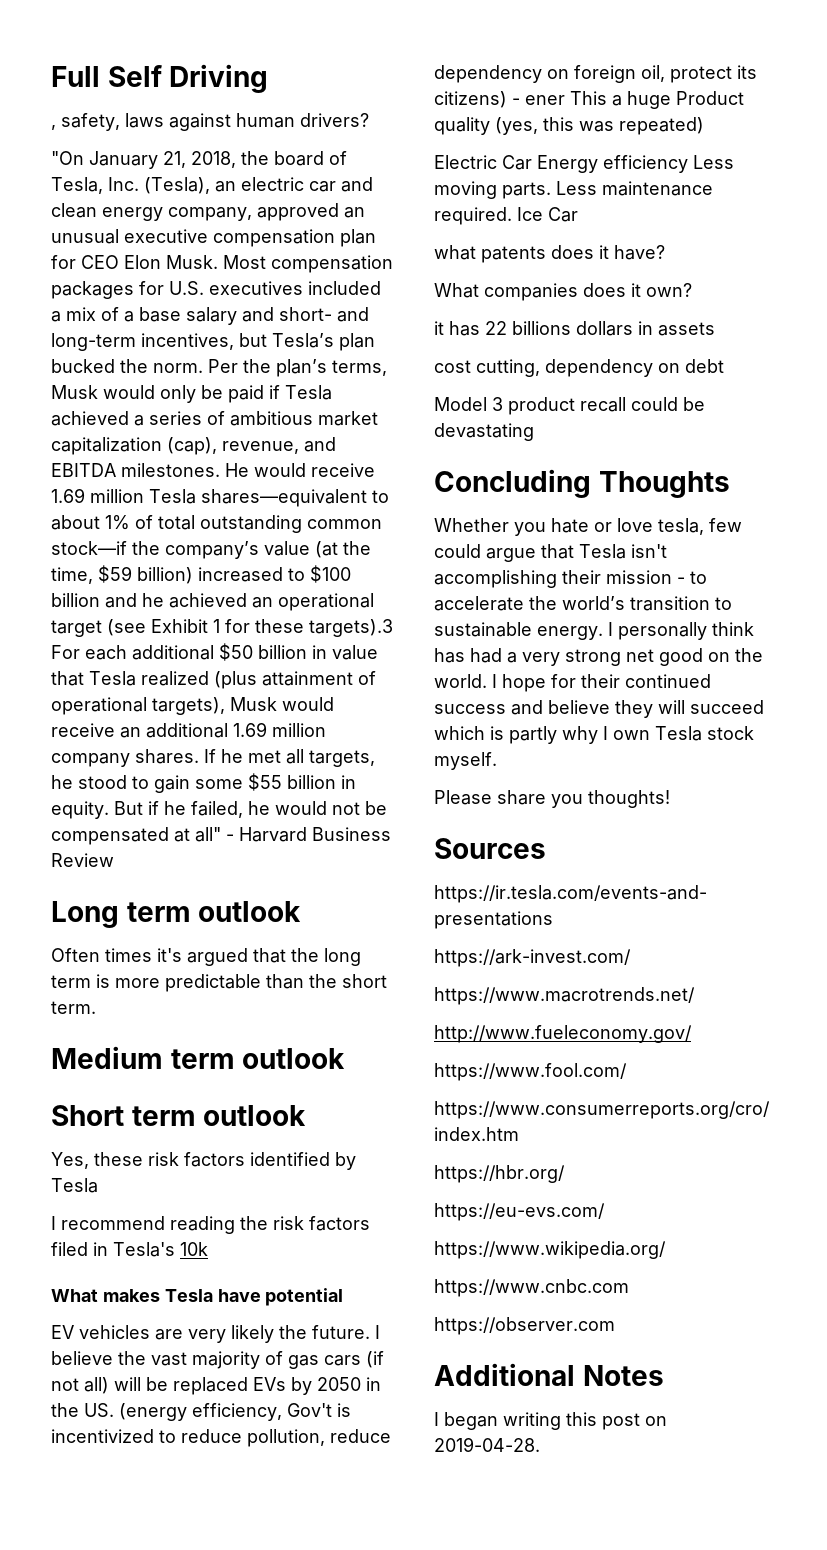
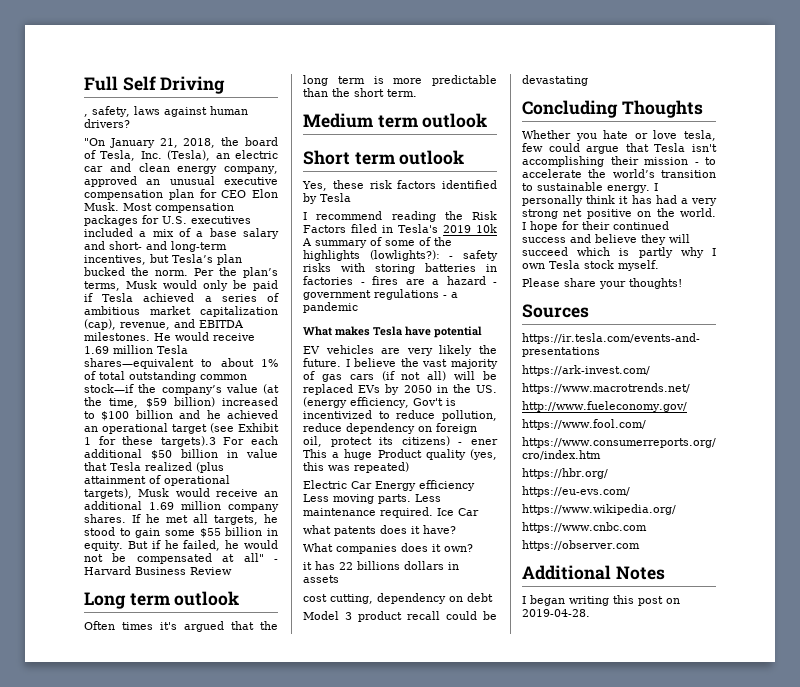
[273,1216,370,1231] risk factors -> [472,211,497,220] [303,225,346,233] Risk Factors
(175, 1249) none -> [443,225,471,233] 2019
(208, 1249) none -> [302,237,452,248] [303,250,498,261] [303,263,497,274] [303,276,497,285] [303,289,458,300] [303,302,358,313] A summary of some of the highlights (lowlights?): - safety risks with storing batteries in factories - fires are a hazard - government regulations - a pandemic
(754, 629) none -> [619,196,629,204] it
[659,648,703,666] good -> [586,209,632,219] positive
[551,794,583,808] you -> [599,281,626,289] your

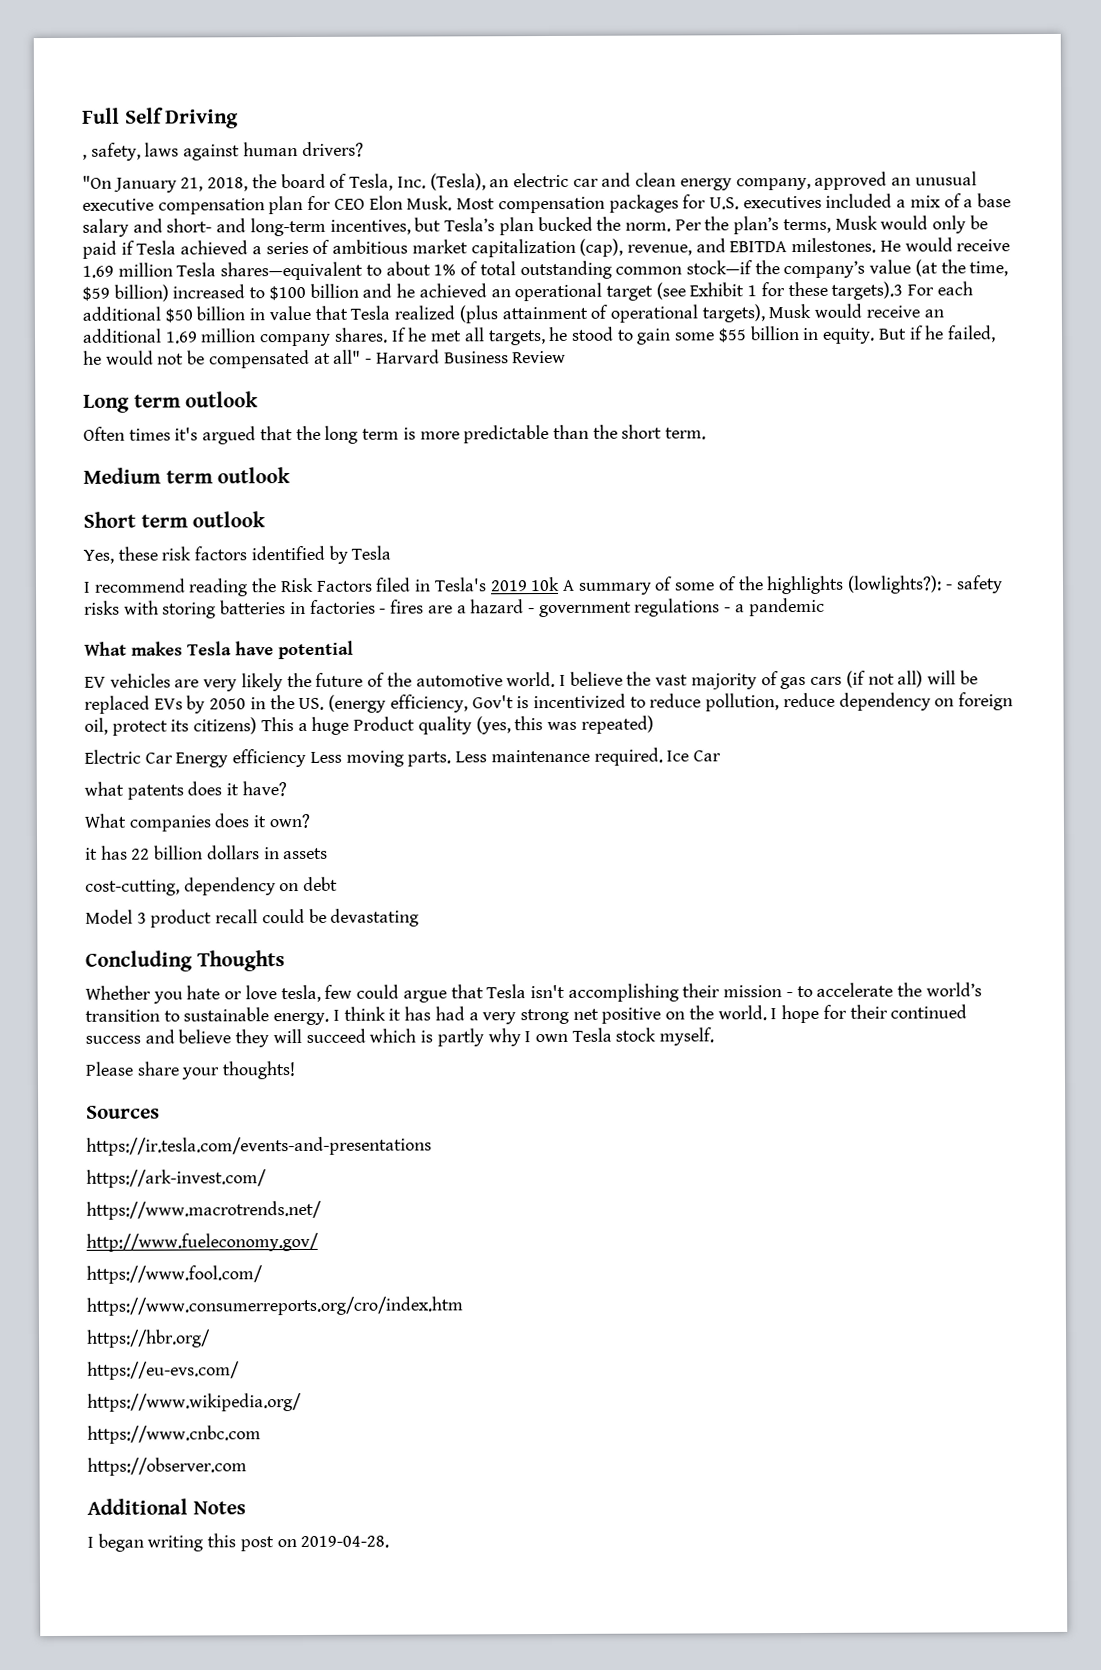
[303,358,341,367] future. -> [315,671,556,688] future of the automotive world.
[458,439,498,445] - ener -> (258, 726) none
[357,561,400,570] billions -> [154,845,204,860] billion
[303,594,373,604] cost cutting, -> [85,879,180,896] cost-cutting,
[522,195,583,206] personally -> (340, 1015) none

